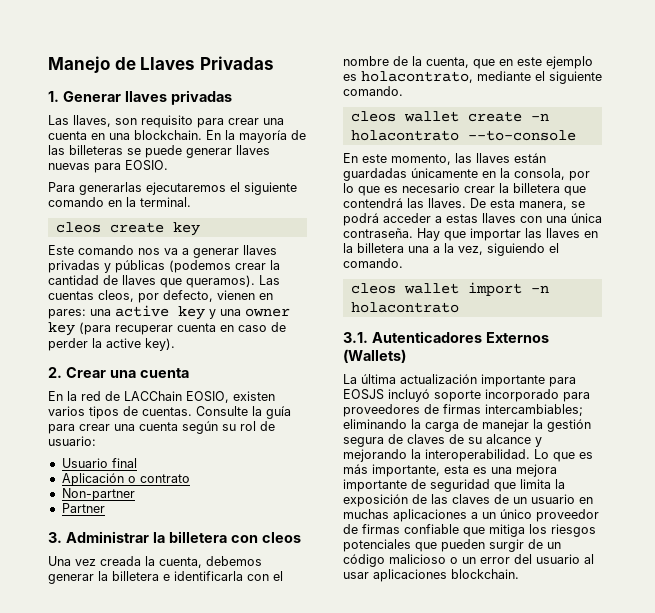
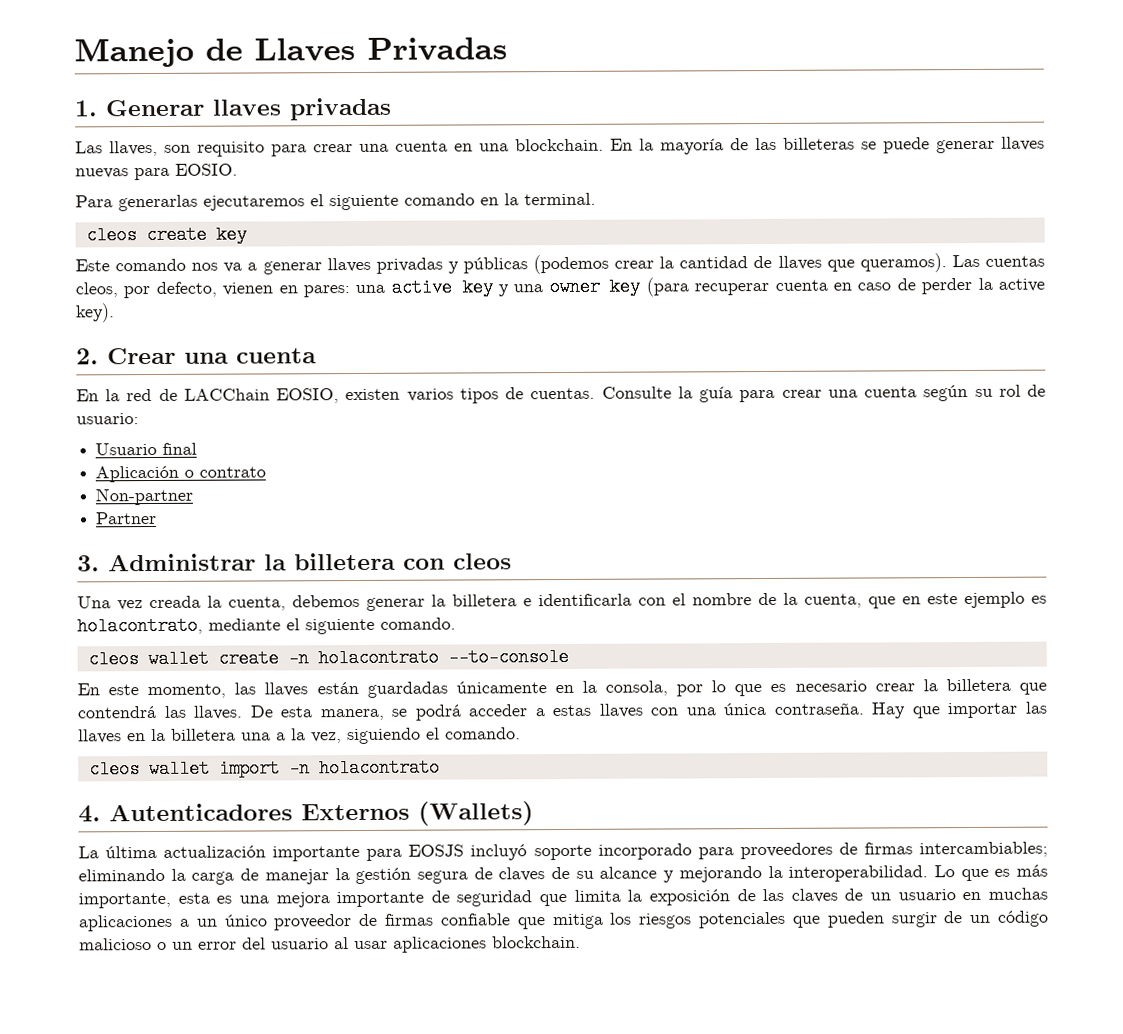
[343,332,368,343] 3.1. -> [78,805,101,823] 4.

